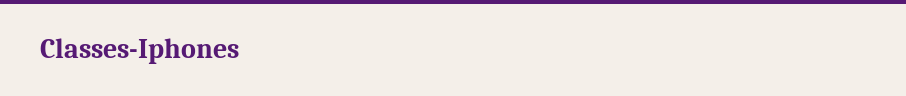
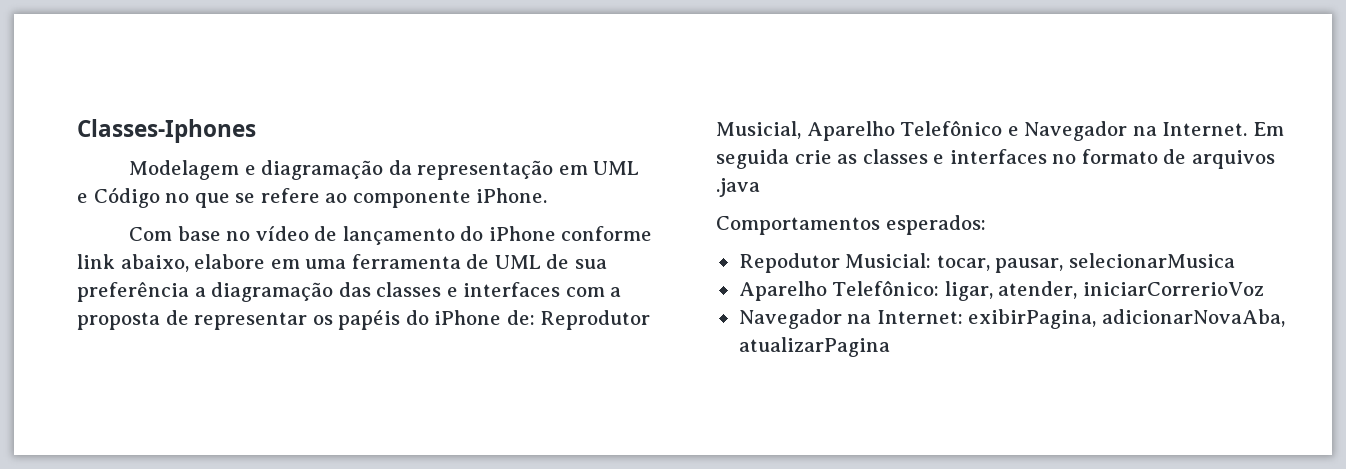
(239, 51) none -> [129,160,640,180] [77,187,548,208] [129,226,653,245] [77,254,607,272] [77,282,622,302] [77,310,651,330] [716,121,1284,141] [716,149,1275,169] [716,178,760,197] [716,215,986,235] [738,253,1235,273] [738,281,1264,301] [738,309,1285,329] [738,337,890,357] // Modelagem e diagramação da representação em UML e Código no que se refere ao componente iPhone. // Com base no vídeo de lançamento do iPhone conforme link abaixo, elabore em uma ferramenta de UML de sua preferência a diagramação das classes e interfaces com a proposta de representar os papéis do iPhone de: Reprodutor Musicial, Aparelho Telefônico e Navegador na Internet. Em seguida crie as classes e interfaces no formato de arquivos .java // Comportamentos esperados: // Repodutor Musicial: tocar, pausar, selecionarMusica // Aparelho Telefônico: ligar, atender, iniciarCorrerioVoz // Navegador na Internet: exibirPagina, adicionarNovaAba, atualizarPagina

